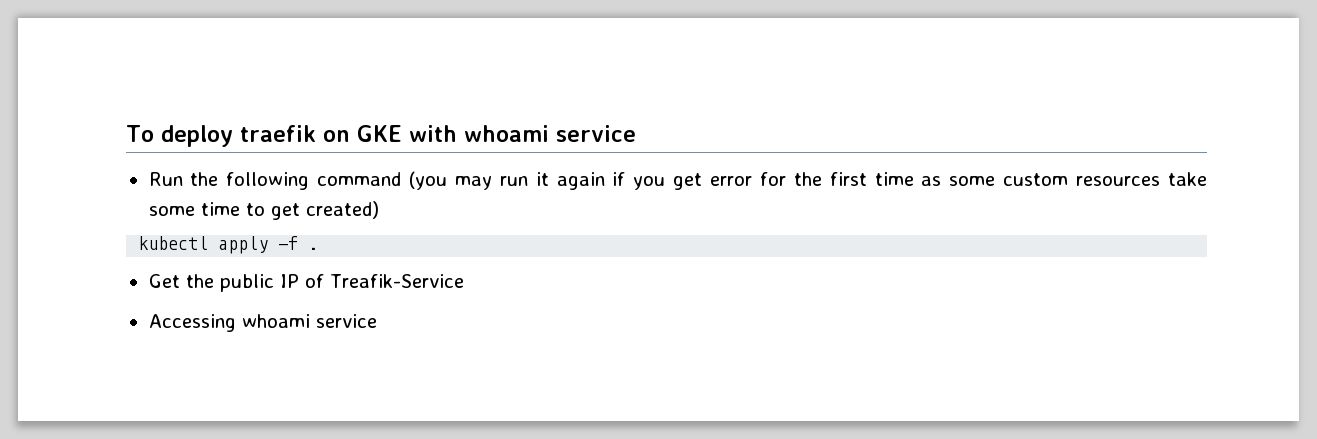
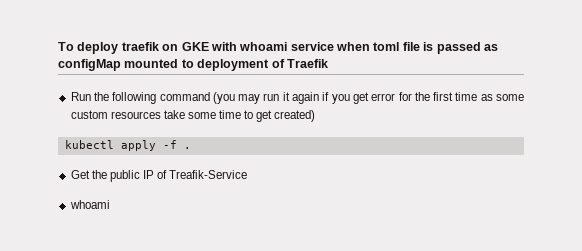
(636, 133) none -> [336,42,498,54] [58,59,328,71] when toml file is passed as configMap mounted to deployment of Traefik
[148,314,377,332] Accessing whoami service -> [69,200,110,209] whoami

